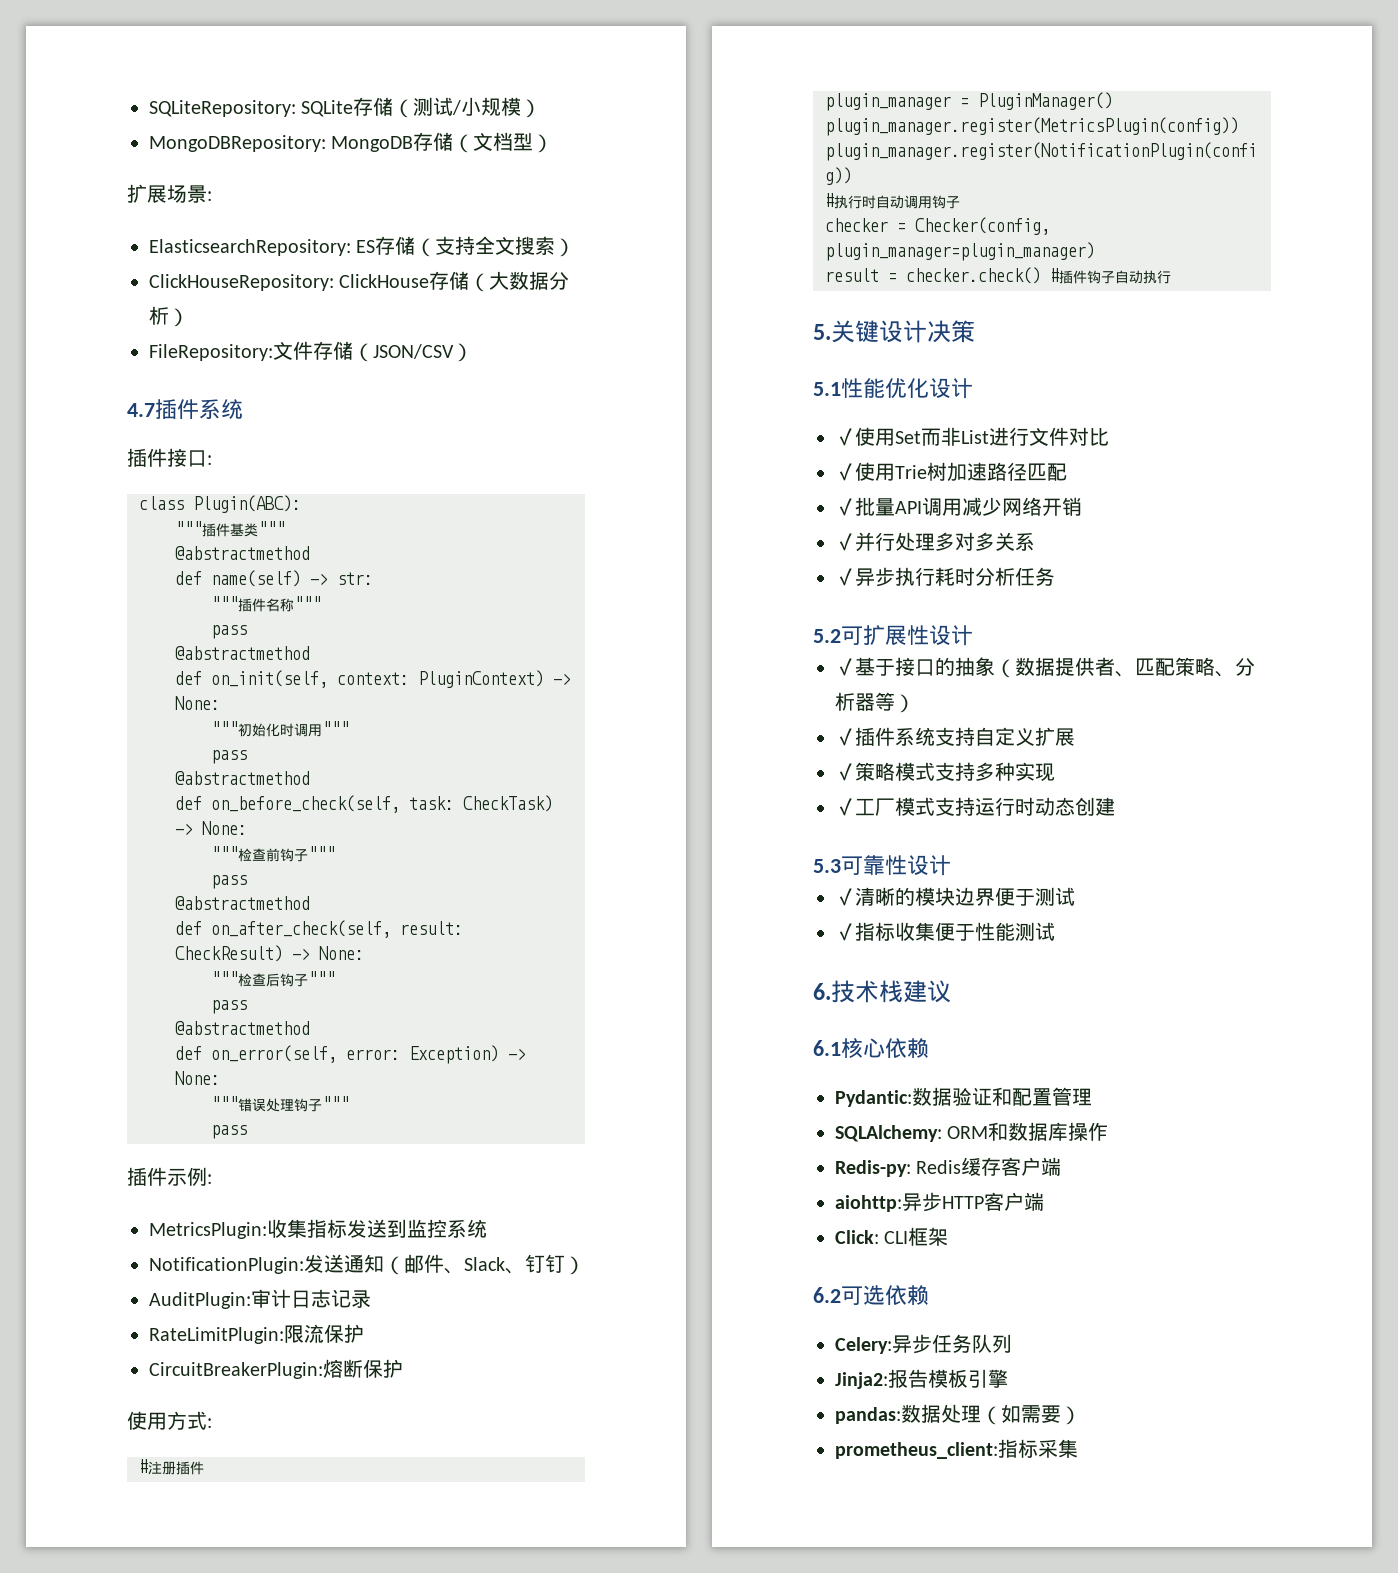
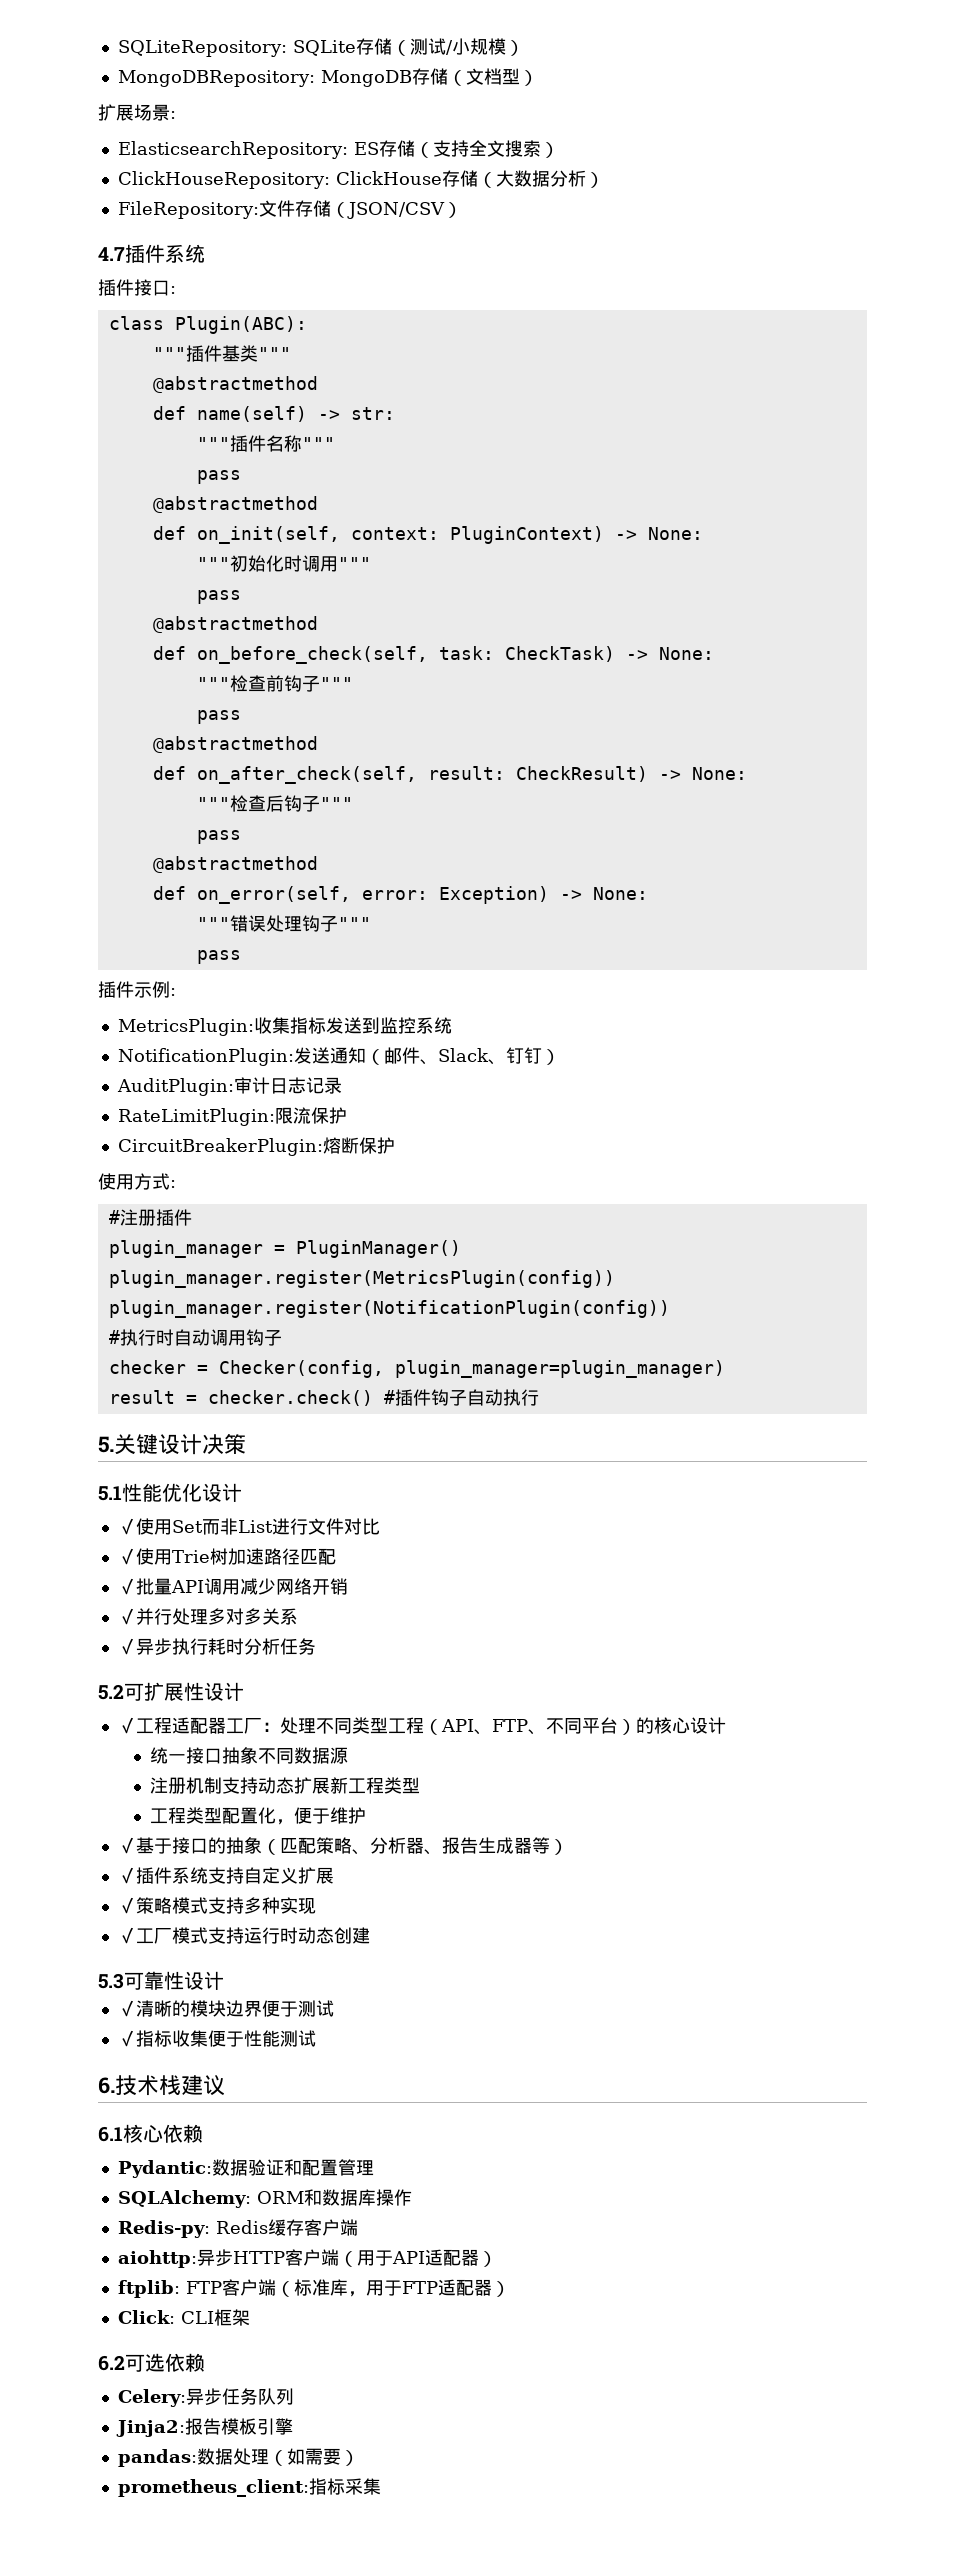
(973, 635) none -> [117,1717,726,1735] [150,1747,349,1764] [150,1777,421,1794] [150,1807,367,1825] // ✓工程适配器工厂：处理不同类型工程（API、FTP、不同平台）的核心设计 // 统一接口抽象不同数据源 // 注册机制支持动态扩展新工程类型 // 工程类型配置化，便于维护
[1015,657,1135,677] 数据提供者、 -> (280, 1847) none
(875, 702) none -> [423,1837,532,1855] 、报告生成器
(1044, 1201) none -> [338,2249,497,2267] [117,2279,510,2298] （用于API适配器） // ftplib: FTP客户端（标准库，用于FTP适配器）

